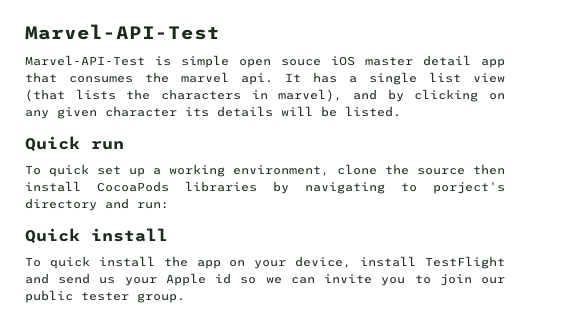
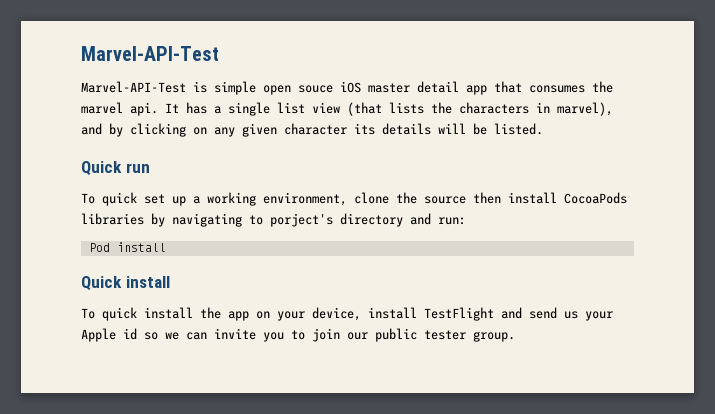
(169, 205) none -> [88,242,166,252] // Pod install

